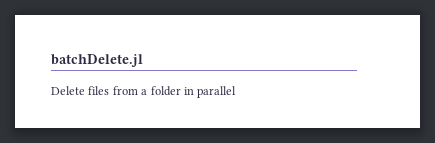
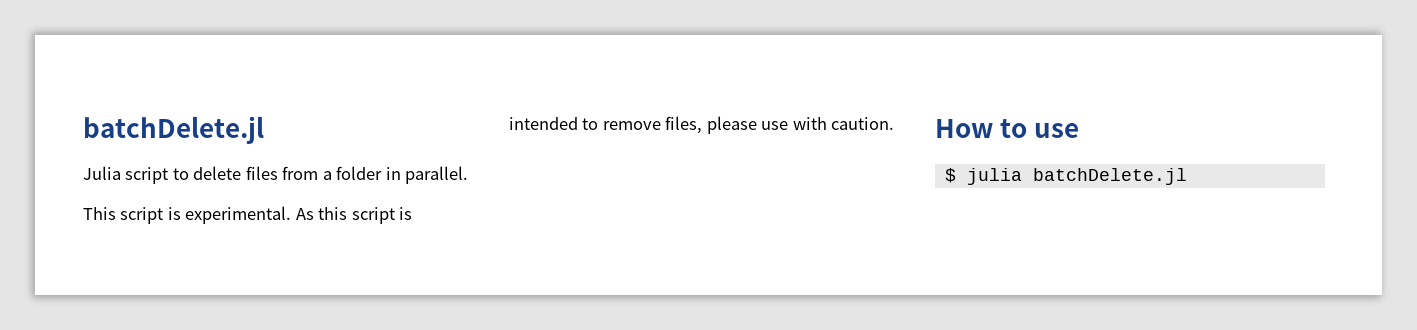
[51,86,85,95] Delete -> [83,166,242,184] Julia script to delete
[197,86,237,98] parallel -> [405,166,469,184] [83,206,413,224] [509,116,895,134] [935,119,1080,138] [944,168,1187,185] parallel. // This script is experimental. As this script is intended to remove files, please use with caution. // How to use // $ julia batchDelete.jl

